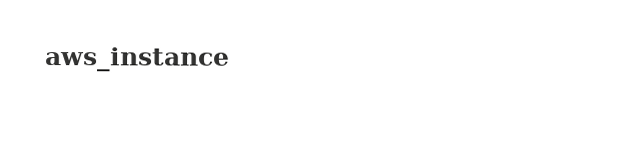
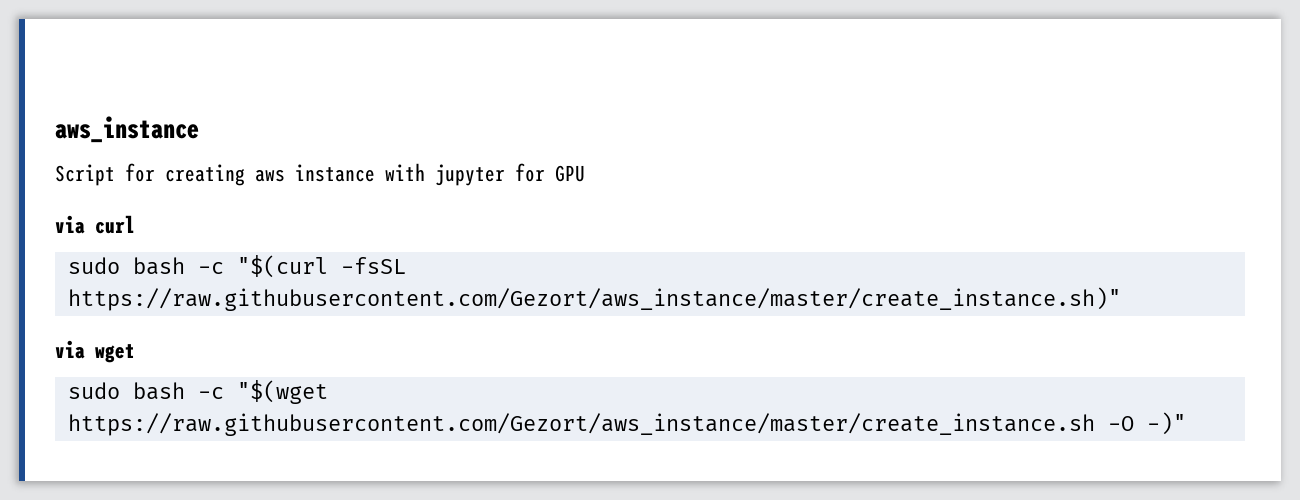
(230, 59) none -> [55,163,585,186] [55,215,135,234] [67,255,406,278] [67,287,1121,311] [55,340,135,363] [67,380,328,404] [67,412,1186,436] // Script for creating aws instance with jupyter for GPU // via curl // sudo bash -c "$(curl -fsSL https://raw.githubusercontent.com/Gezort/aws_instance/master/create_instance.sh)" // via wget // sudo bash -c "$(wget https://raw.githubusercontent.com/Gezort/aws_instance/master/create_instance.sh -O -)"

